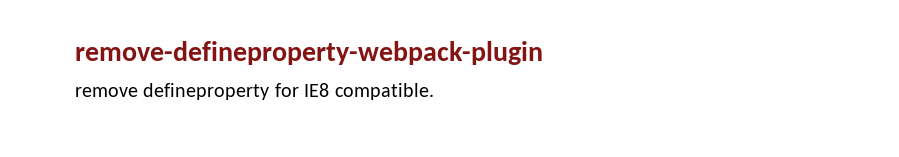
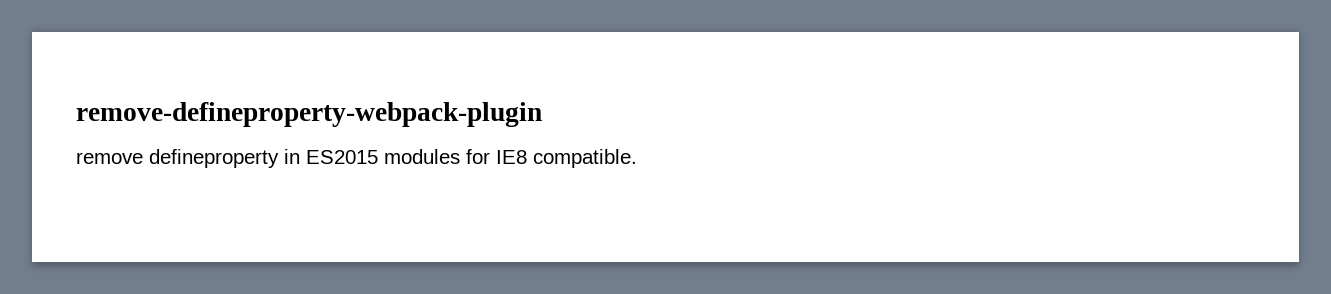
(270, 91) none -> [284,149,460,164] in ES2015 modules

